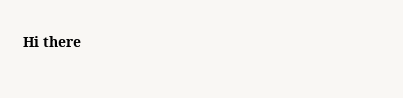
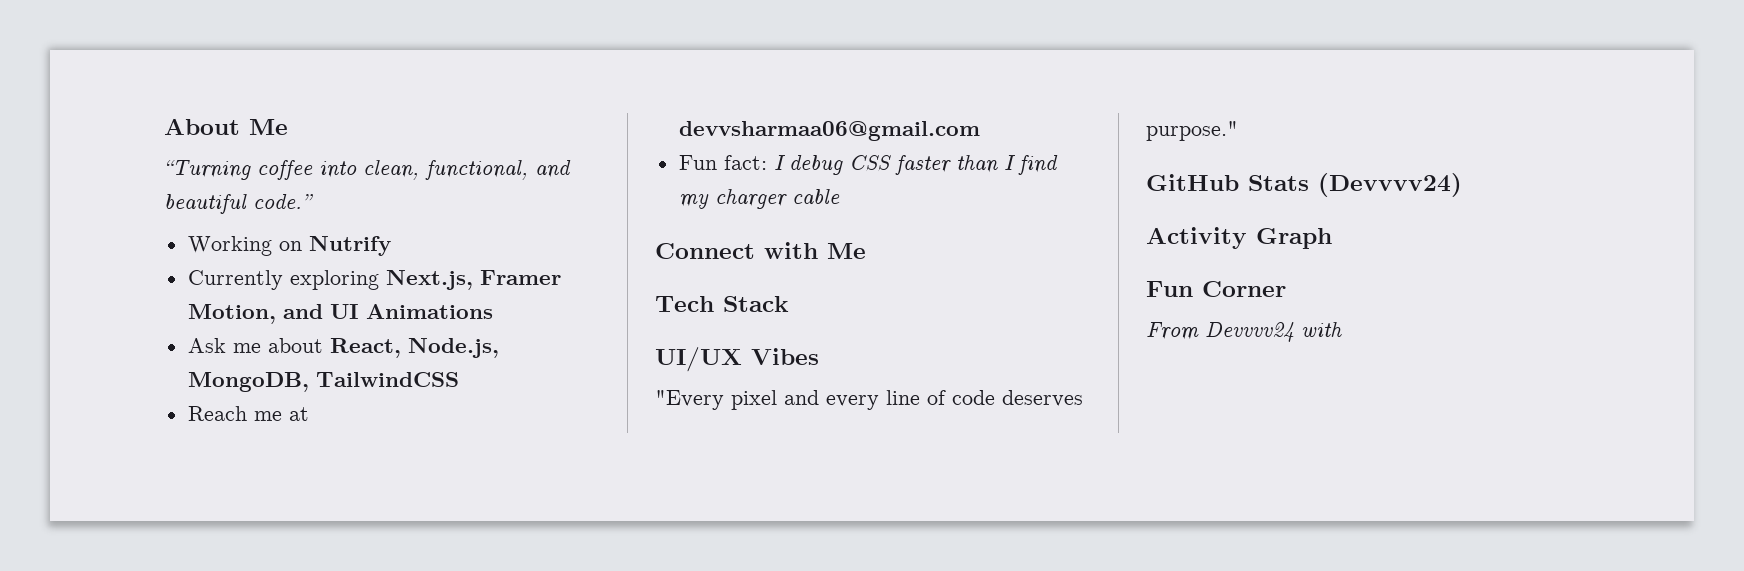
[23,36,81,47] Hi there -> [164,118,288,135] [164,160,571,180] [164,194,313,214] [187,236,391,256] [187,270,561,290] [187,304,493,324] [187,338,499,358] [187,372,459,392] [187,406,309,421] [678,121,980,141] [678,155,1058,175] [678,189,840,209] [655,242,866,259] [655,296,789,312] [655,347,819,372] [655,390,1083,410] [1146,121,1238,141] [1146,173,1462,197] [1146,227,1332,249] [1146,281,1286,297] [1146,322,1342,342] About Me // “Turning coffee into clean, functional, and beautiful code.” // Working on Nutrify // Currently exploring Next.js, Framer Motion, and UI Animations // Ask me about React, Node.js, MongoDB, TailwindCSS // Reach me at devvsharmaa06@gmail.com // Fun fact: I debug CSS faster than I find my charger cable // Connect with Me // Tech Stack // UI/UX Vibes // "Every pixel and every line of code deserves purpose." // GitHub Stats (Devvvv24) // Activity Graph // Fun Corner // From Devvvv24 with

